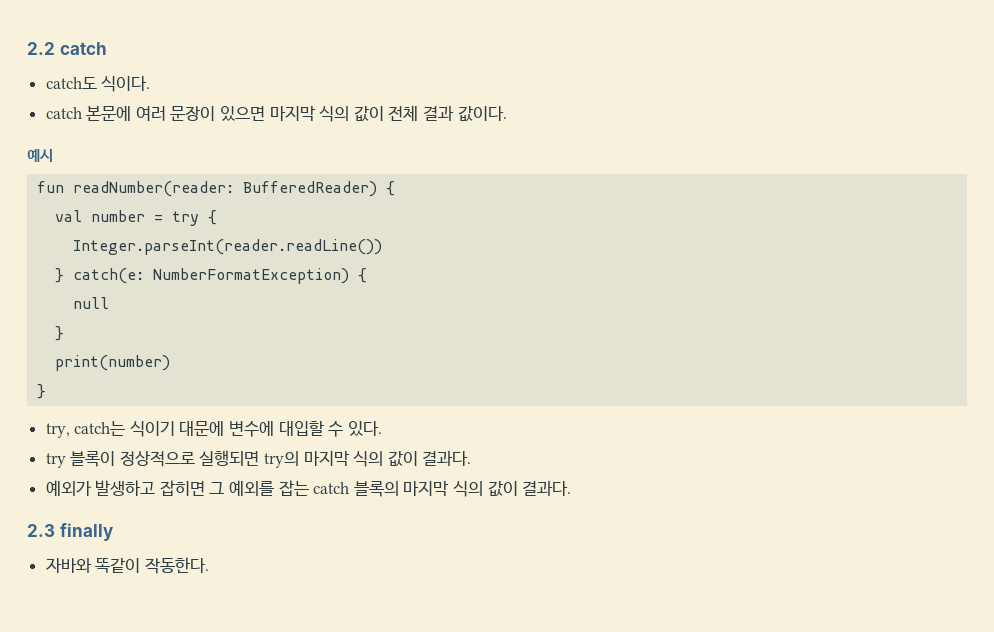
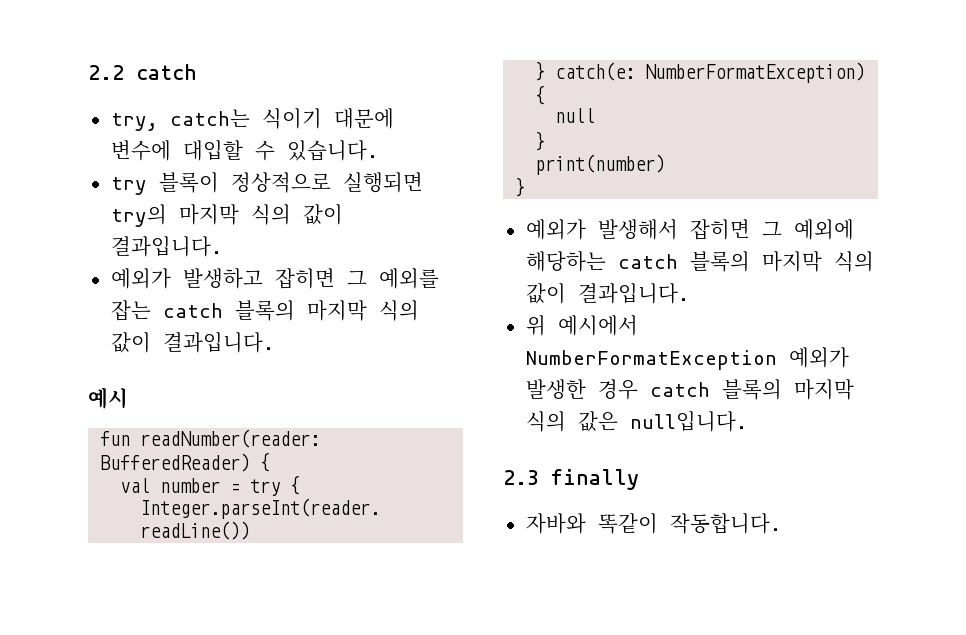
[45,76,151,92] [45,105,507,122] catch도 식이다. // catch 본문에 여러 문장이 있으면 마지막 식의 값이 전체 결과 값이다. -> [110,108,394,131] [110,140,378,161] [110,172,423,195] [110,204,343,227] [110,236,222,257] [110,268,439,289] [110,300,419,321] [110,332,274,353] try, catch는 식이기 대문에 변수에 대입할 수 있습니다. // try 블록이 정상적으로 실행되면 try의 마지막 식의 값이 결과입니다. // 예외가 발생하고 잡히면 그 예외를 잡는 catch 블록의 마지막 식의 값이 결과입니다.
[45,420,382,438] [45,450,472,468] [45,480,572,497] // try, catch는 식이기 대문에 변수에 대입할 수 있다. // try 블록이 정상적으로 실행되면 try의 마지막 식의 값이 결과다. // 예외가 발생하고 잡히면 그 예외를 잡는 catch 블록의 마지막 식의 값이 결과다. -> [525,219,854,240] [525,251,874,272] [525,283,689,304] [525,315,638,336] [525,347,849,370] [525,379,854,400] [525,411,747,432] // 예외가 발생해서 잡히면 그 예외에 해당하는 catch 블록의 마지막 식의 값이 결과입니다. // 위 예시에서 NumberFormatException 예외가 발생한 경우 catch 블록의 마지막 식의 값은 null입니다.
[144,557,209,574] 작동한다. -> [669,513,781,534] 작동합니다.

